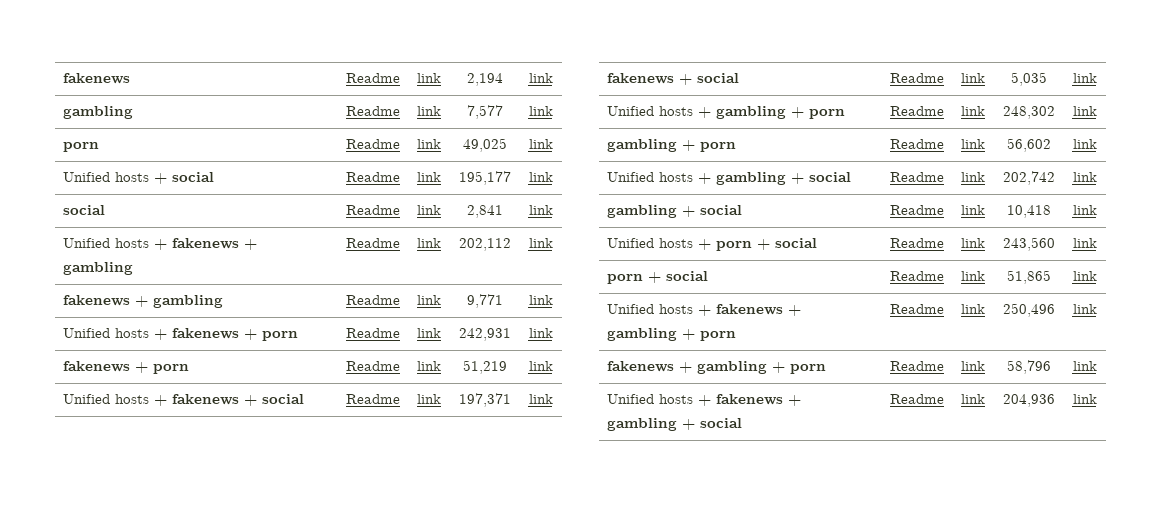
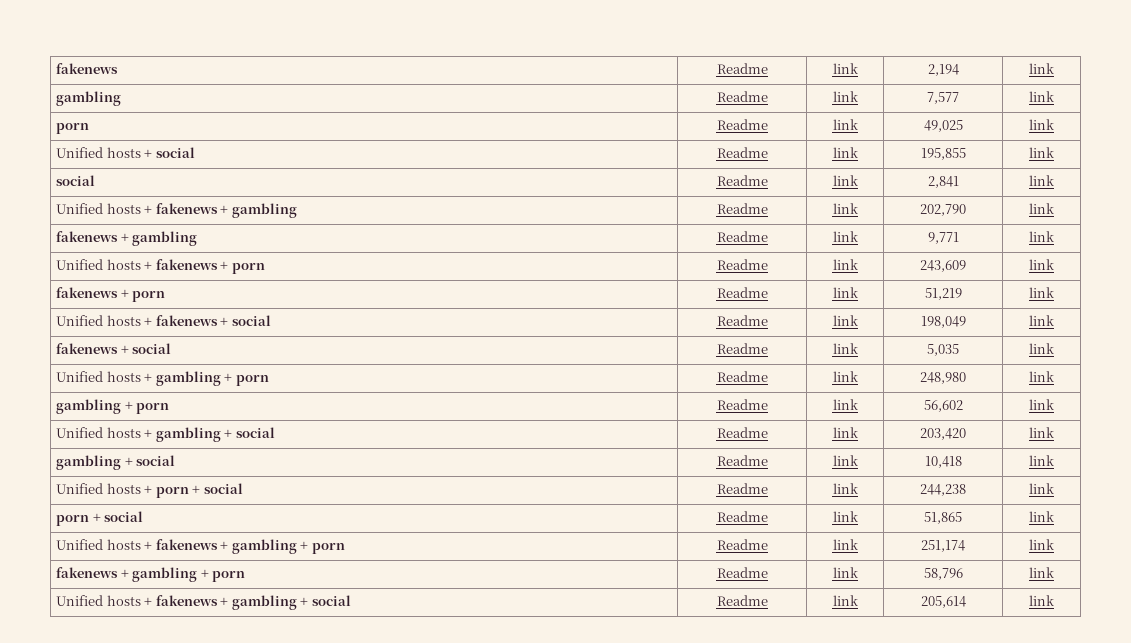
[458,171,511,185] 195,177 -> [920,148,966,160] 195,855
[458,238,511,251] 202,112 -> [920,204,966,216] 202,790
[458,328,511,341] 242,931 -> [920,260,966,272] 243,609
[458,393,511,407] 197,371 -> [920,316,966,328] 198,049
[1002,106,1055,119] 248,302 -> [920,372,966,384] 248,980
[1002,171,1055,185] 202,742 -> [920,428,966,440] 203,420
[1002,237,1055,251] 243,560 -> [920,484,966,496] 244,238
[1002,303,1055,317] 250,496 -> [921,540,965,552] 251,174
[1002,394,1055,407] 204,936 -> [920,596,966,608] 205,614

